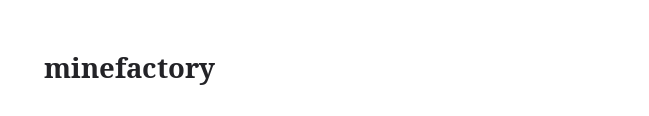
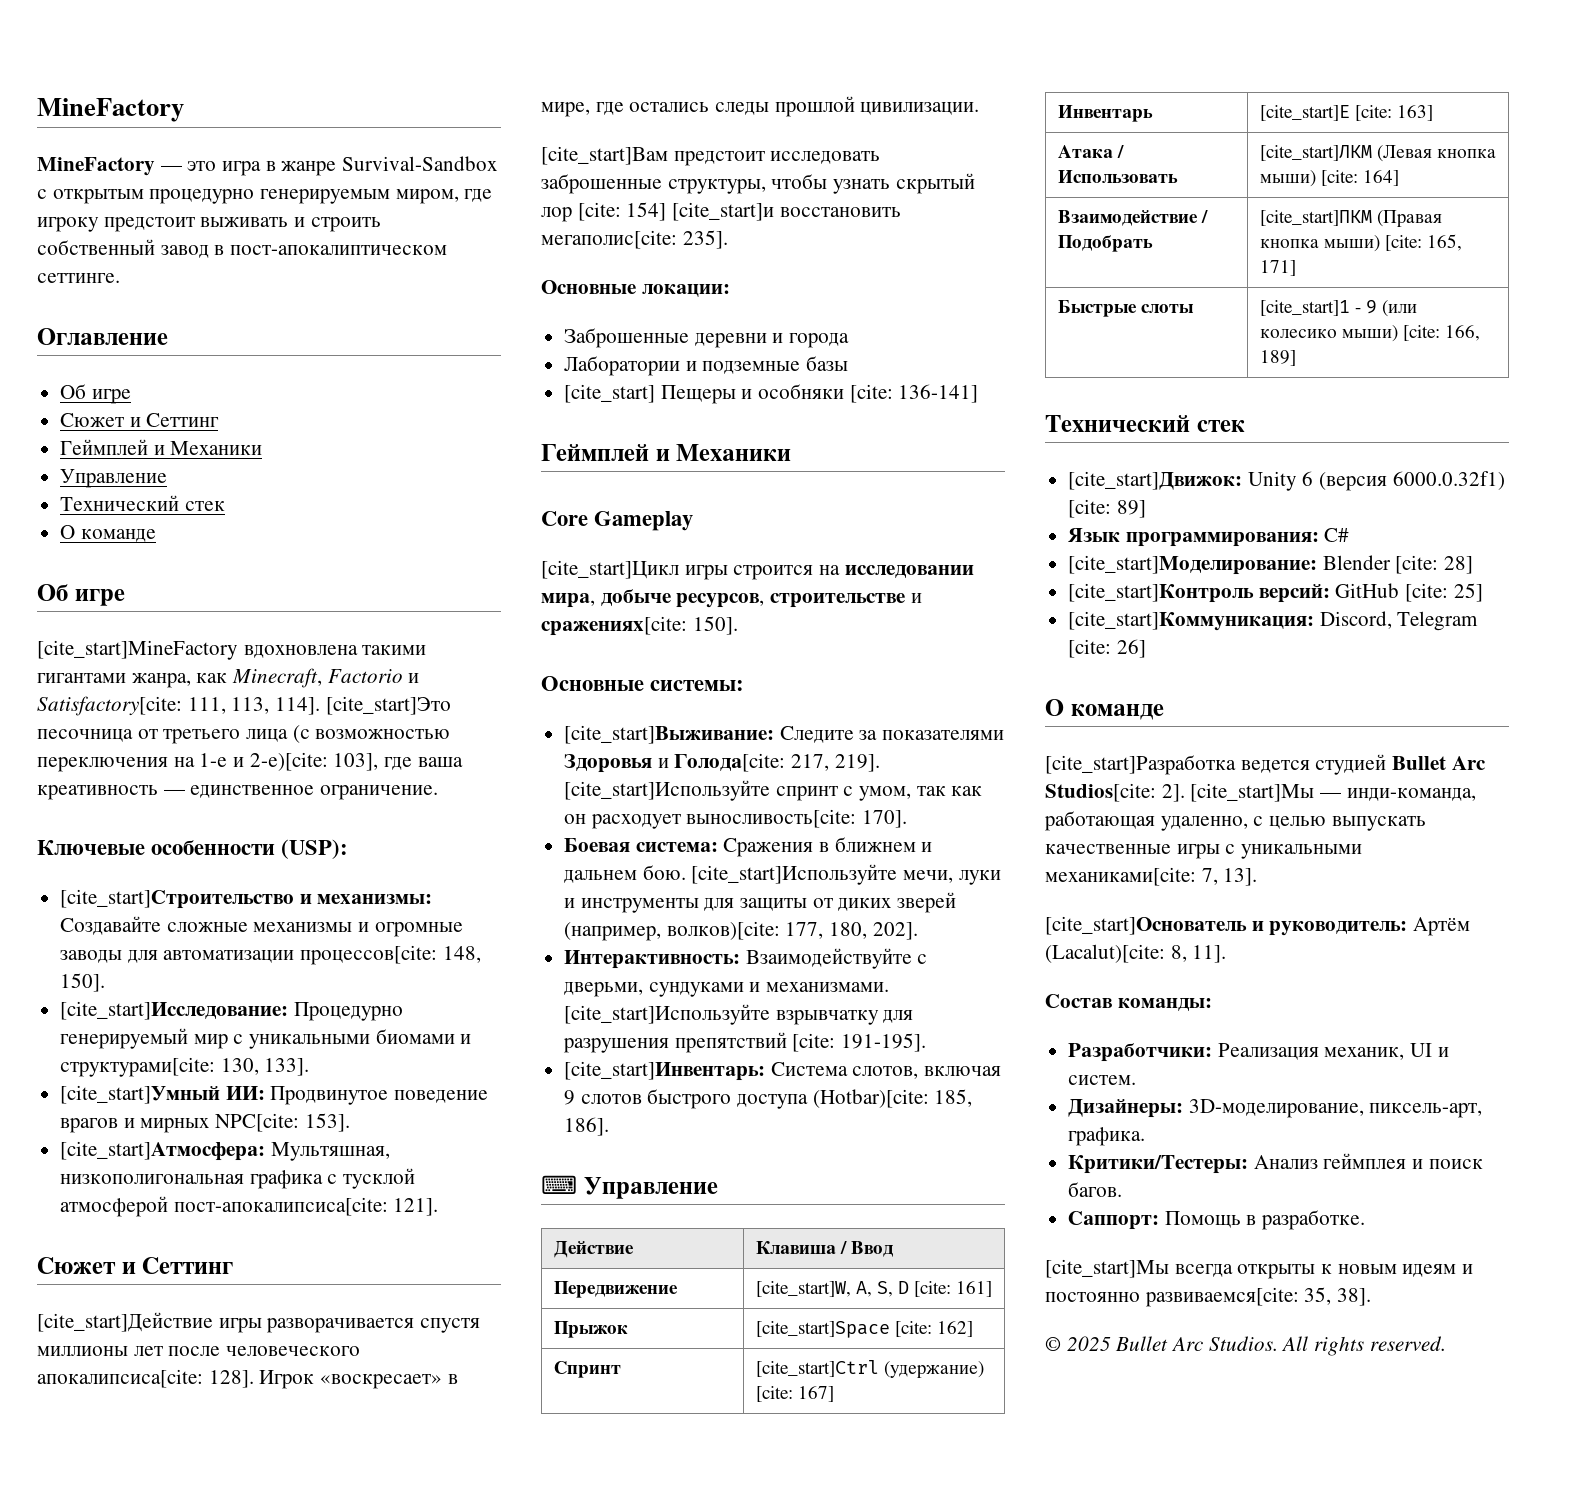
[44,57,215,85] minefactory -> [37,98,184,122] [37,156,499,176] [37,189,493,204] [37,217,381,232] [37,239,448,258] [37,273,120,283] [37,328,168,345] [60,384,131,404] [60,413,220,427] [60,439,263,455] [60,469,168,488] [60,495,225,511] [60,525,156,542] [37,584,125,606] [37,640,427,660] [37,668,420,688] [37,696,451,716] [37,725,451,744] [37,752,463,772] [37,785,439,800] [37,839,349,859] [60,889,433,909] [60,916,463,937] [60,945,481,965] [60,973,106,992] [60,1001,403,1021] [60,1028,472,1049] [60,1057,310,1077] [60,1085,489,1105] [60,1113,350,1133] [60,1141,390,1161] [60,1168,416,1189] [60,1196,439,1217] [37,1257,234,1274] [37,1312,481,1333] [37,1346,361,1356] [37,1369,458,1389] [541,96,980,117] [541,146,881,166] [541,173,975,194] [541,202,901,222] [541,230,728,249] [541,280,730,298] [564,328,850,348] [564,356,849,376] [564,384,979,404] [541,444,792,461] [541,511,694,531] [541,560,974,580] [541,589,922,608] [541,616,738,636] [541,676,745,691] [564,725,1005,744] [564,753,880,773] [564,780,983,801] [564,809,908,829] [564,837,933,857] [564,864,1001,885] [564,892,957,913] [564,921,918,941] [564,948,928,969] [564,982,890,997] [564,1004,914,1025] [563,1032,927,1053] [564,1061,1002,1081] [564,1089,973,1109] [564,1117,610,1136] [541,1175,718,1199] [553,1241,634,1258] [755,1241,893,1257] [553,1281,678,1298] [755,1281,993,1297] [553,1321,628,1338] [755,1321,973,1338] [553,1361,621,1378] [755,1360,984,1378] [755,1386,834,1402] [1057,105,1153,122] [1259,105,1433,121] [1057,145,1124,158] [1057,170,1178,183] [1259,145,1496,162] [1259,170,1399,187] [1057,210,1208,226] [1057,235,1153,252] [1259,210,1442,227] [1259,234,1462,252] [1259,260,1296,276] [1057,300,1194,317] [1259,300,1417,317] [1259,325,1480,342] [1259,350,1296,366] [1045,415,1245,432] [1068,471,1505,491] [1068,499,1146,518] [1068,528,1350,547] [1068,555,1474,575] [1068,583,1483,603] [1068,611,1479,631] [1068,639,1146,658] [1045,699,1164,720] [1045,754,1486,775] [1045,783,1476,802] [1044,811,1426,831] [1045,844,1363,859] [1045,867,1258,886] [1045,916,1471,936] [1045,944,1227,963] [1045,994,1212,1012] [1068,1043,1449,1062] [1068,1075,1137,1085] [1068,1099,1483,1118] [1068,1127,1146,1146] [1068,1153,1483,1174] [1068,1182,1123,1197] [1068,1210,1366,1230] [1045,1259,1474,1279] [1045,1287,1372,1307] [1045,1336,1446,1356] MineFactory // MineFactory — это игра в жанре Survival-Sandbox с открытым процедурно генерируемым миром, где игроку предстоит выживать и строить собственный завод в пост-апокалиптическом сеттинге. // Оглавление // Об игре // Сюжет и Сеттинг // Геймплей и Механики // Управление // Технический стек // О команде // Об игре // [cite_start]MineFactory вдохновлена такими гигантами жанра, как Minecraft, Factorio и Satisfactory[cite: 111, 113, 114]. [cite_start]Это песочница от третьего лица (с возможностью переключения на 1-е и 2-е)[cite: 103], где ваша креативность — единственное ограничение. // Ключевые особенности (USP): // [cite_start]Строительство и механизмы: Создавайте сложные механизмы и огромные заводы для автоматизации процессов[cite: 148, 150]. // [cite_start]Исследование: Процедурно генерируемый мир с уникальными биомами и структурами[cite: 130, 133]. // [cite_start]Умный ИИ: Продвинутое поведение врагов и мирных NPC[cite: 153]. // [cite_start]Атмосфера: Мультяшная, низкополигональная графика с тусклой атмосферой пост-апокалипсиса[cite: 121]. // Сюжет и Сеттинг // [cite_start]Действие игры разворачивается спустя миллионы лет после человеческого апокалипсиса[cite: 128]. Игрок «воскресает» в мире, где остались следы прошлой цивилизации. // [cite_start]Вам предстоит исследовать заброшенные структуры, чтобы узнать скрытый лор [cite: 154] [cite_start]и восстановить мегаполис[cite: 235]. // Основные локации: // Заброшенные деревни и города // Лаборатории и подземные базы // [cite_start] Пещеры и особняки [cite: 136-141] // Геймплей и Механики // Core Gameplay // [cite_start]Цикл игры строится на исследовании мира, добыче ресурсов, строительстве и сражениях[cite: 150]. // Основные системы: // [cite_start]Выживание: Следите за показателями Здоровья и Голода[cite: 217, 219]. [cite_start]Используйте спринт с умом, так как он расходует выносливость[cite: 170]. // Боевая система: Сражения в ближнем и дальнем бою. [cite_start]Используйте мечи, луки и инструменты для защиты от диких зверей (например, волков)[cite: 177, 180, 202]. // Интерактивность: Взаимодействуйте с дверьми, сундуками и механизмами. [cite_start]Используйте взрывчатку для разрушения препятствий [cite: 191-195]. // [cite_start]Инвентарь: Система слотов, включая 9 слотов быстрого доступа (Hotbar)[cite: 185, 186]. // ⌨ Управление // Действие | Клавиша / Ввод // Передвижение | [cite_start]W, A, S, D [cite: 161] // Прыжок | [cite_start]Space [cite: 162] // Спринт | [cite_start]Ctrl (удержание) [cite: 167] // Инвентарь | [cite_start]E [cite: 163] // Атака / Использовать | [cite_start]ЛКМ (Левая кнопка мыши) [cite: 164] // Взаимодействие / Подобрать | [cite_start]ПКМ (Правая кнопка мыши) [cite: 165, 171] // Быстрые слоты | [cite_start]1 - 9 (или колесико мыши) [cite: 166, 189] // Технический стек // [cite_start]Движок: Unity 6 (версия 6000.0.32f1) [cite: 89] // Язык программирования: C# // [cite_start]Моделирование: Blender [cite: 28] // [cite_start]Контроль версий: GitHub [cite: 25] // [cite_start]Коммуникация: Discord, Telegram [cite: 26] // О команде // [cite_start]Разработка ведется студией Bullet Arc Studios[cite: 2]. [cite_start]Мы — инди-команда, работающая удаленно, с целью выпускать качественные игры с уникальными механиками[cite: 7, 13]. // [cite_start]Основатель и руководитель: Артём (Lacalut)[cite: 8, 11]. // Состав команды: // Разработчики: Реализация механик, UI и систем. // Дизайнеры: 3D-моделирование, пиксель-арт, графика. // Критики/Тестеры: Анализ геймплея и поиск багов. // Саппорт: Помощь в разработке. // [cite_start]Мы всегда открыты к новым идеям и постоянно развиваемся[cite: 35, 38]. // © 2025 Bullet Arc Studios. All rights reserved.

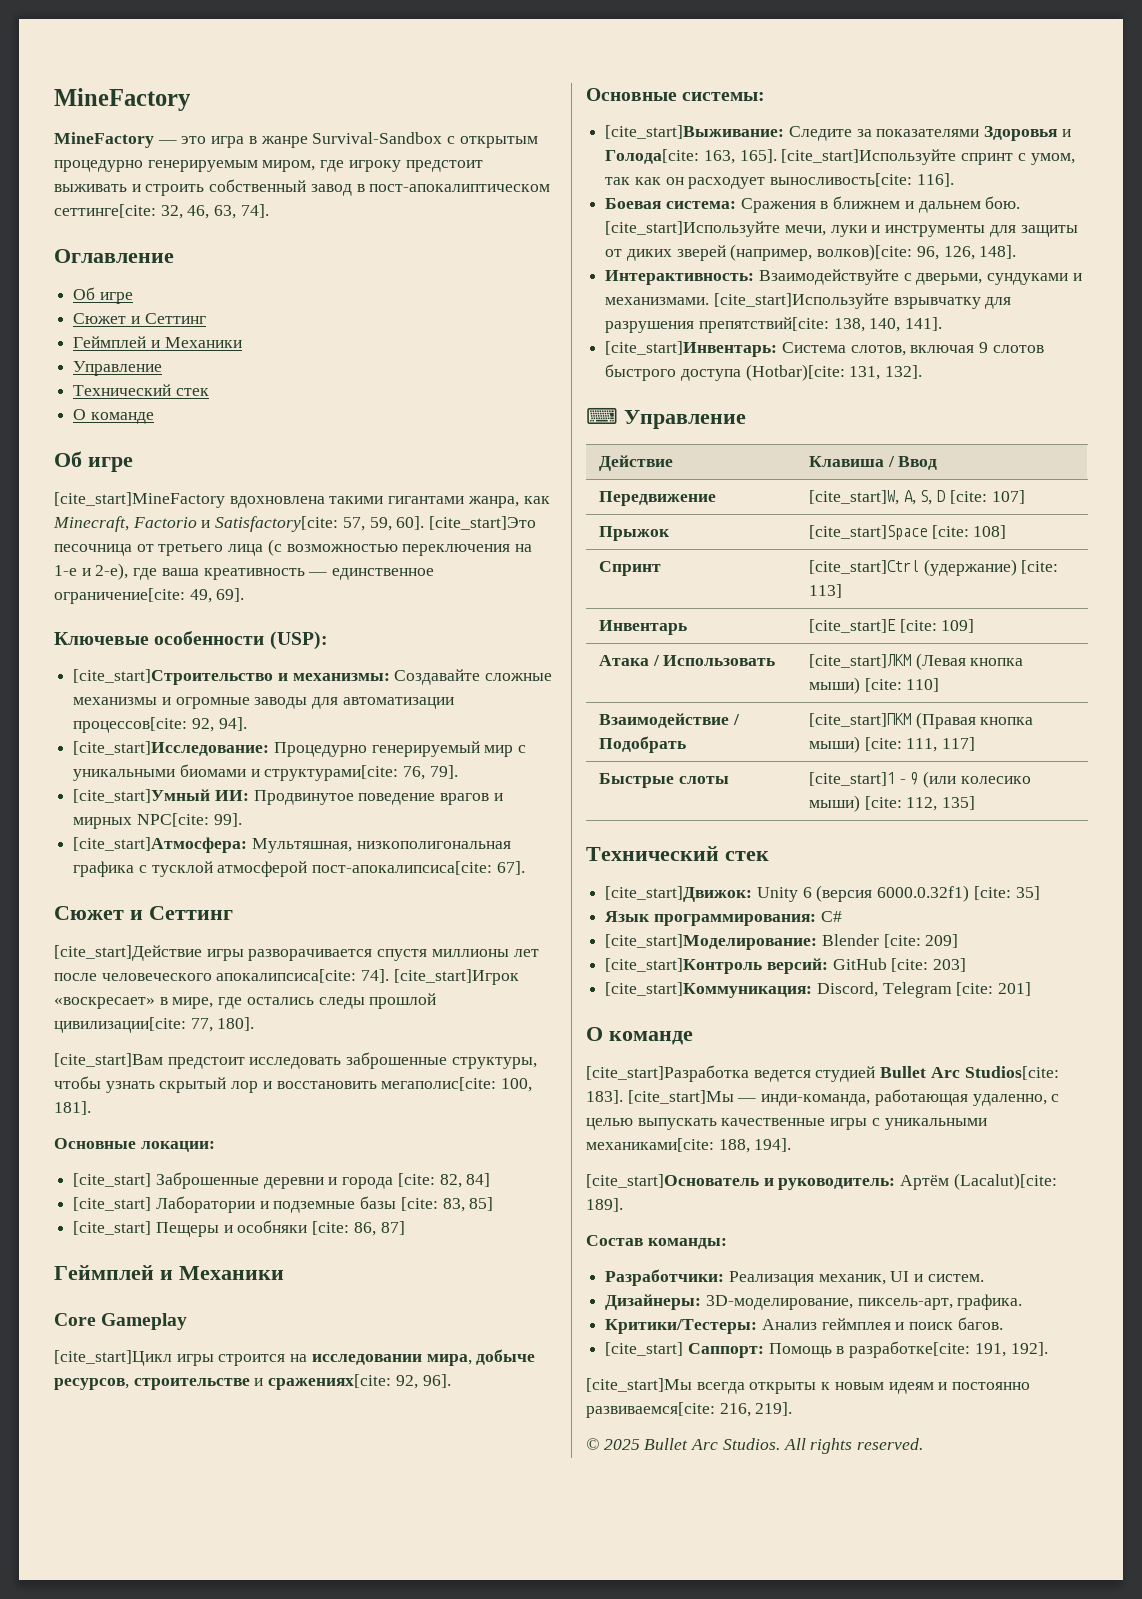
[37,273,120,283] сеттинге. -> [54,204,269,219] сеттинге[cite: 32, 46, 63, 74].
[187,697,321,715] 111, 113, 114]. -> [342,516,425,531] 57, 59, 60].
[249,752,379,771] 2-е)[cite: 103], -> [95,563,129,580] 2-е),
[320,785,439,800] ограничение. -> [54,588,245,604] ограничение[cite: 49, 69].
[442,946,481,963] [60,973,106,992] 148, 150]. -> [191,717,247,732] 92, 94].
[220,1058,310,1076] 130, 133]. -> [403,765,458,780] 76, 79].
[304,1113,350,1132] 153]. -> [213,813,242,827] 99].
[393,1198,439,1216] 121]. -> [496,861,525,875] 67].
[208,1370,315,1389] 128]. Игрок -> [361,969,519,985] 74]. [cite_start]Игрок
[860,102,980,115] цивилизации. -> [54,1017,255,1033] цивилизации[cite: 77, 180].
[577,202,901,221] [541,230,728,249] [cite: 154] [cite_start]и восстановить мегаполис[cite: 235]. -> [262,1077,533,1092] [54,1101,91,1115] и восстановить мегаполис[cite: 100, 181].
(730, 291) none -> [73,1173,152,1187] [cite_start]
(850, 340) // -> [397,1173,491,1188] [73,1197,152,1211] [cite: 82, 84] // [cite_start]
(849, 363) none -> [400,1197,494,1212] [cite: 83, 85]
[898,384,979,403] 136-141] -> [353,1221,405,1236] 86, 87]
[692,616,738,635] 150]. -> [395,1374,451,1389] 92, 96].
[791,754,880,772] 217, 219]. -> [703,149,777,164] 163, 165].
[862,810,908,828] 170]. -> [916,173,954,187] 116].
[785,922,918,940] 177, 180, 202]. -> [916,245,1017,260] 96, 126, 148].
[674,1032,927,1053] препятствий [cite: 191-195]. -> [698,317,943,333] препятствий[cite: 138, 140, 141].
[934,1089,973,1107] [564,1117,610,1136] 185, 186]. -> [849,365,923,380] 131, 132].
[956,1281,993,1297] 161] -> [991,490,1025,504] 107]
[936,1321,973,1337] 162] -> [973,525,1007,539] 108]
[797,1386,834,1402] 167] -> [808,584,842,598] 113]
[1396,105,1433,121] 163] -> [941,619,975,633] 109]
[1362,170,1399,186] 164] -> [906,678,940,692] 110]
[1426,234,1462,251] [1259,260,1296,276] 165, 171] -> [906,737,976,752] 111, 117]
[1444,325,1480,341] [1259,350,1296,366] 166, 189] -> [906,796,976,811] 112, 135]
[1116,500,1146,518] 89] -> [1015,886,1040,900] 35]
[1444,556,1474,574] 28] -> [925,934,959,948] 209]
[1453,583,1483,602] 25] -> [933,958,967,972] 203]
[1116,639,1146,658] 26] -> [998,982,1032,996] 201]
[1161,784,1185,802] 2]. -> [586,1090,623,1104] 183].
[1201,868,1258,886] 7, 13]. -> [718,1138,792,1153] 188, 194].
[1170,945,1227,963] 8, 11]. -> [586,1198,623,1212] 189].
(1123, 1189) none -> [605,1342,684,1356] [cite_start]
[1261,1210,1366,1230] разработке. -> [849,1341,1048,1358] разработке[cite: 191, 192].
[1304,1287,1372,1306] 35, 38]. -> [719,1402,793,1417] 216, 219].

